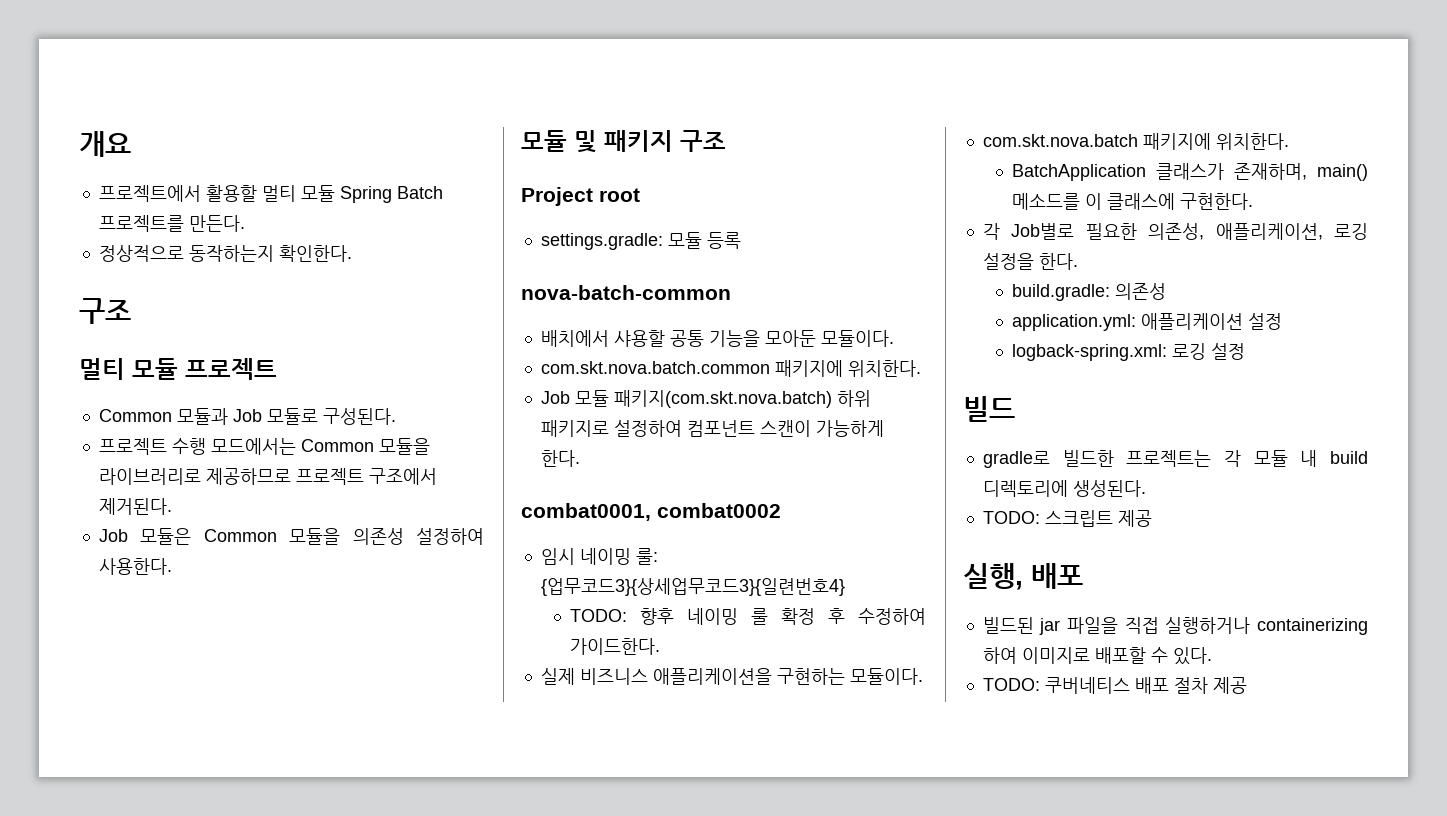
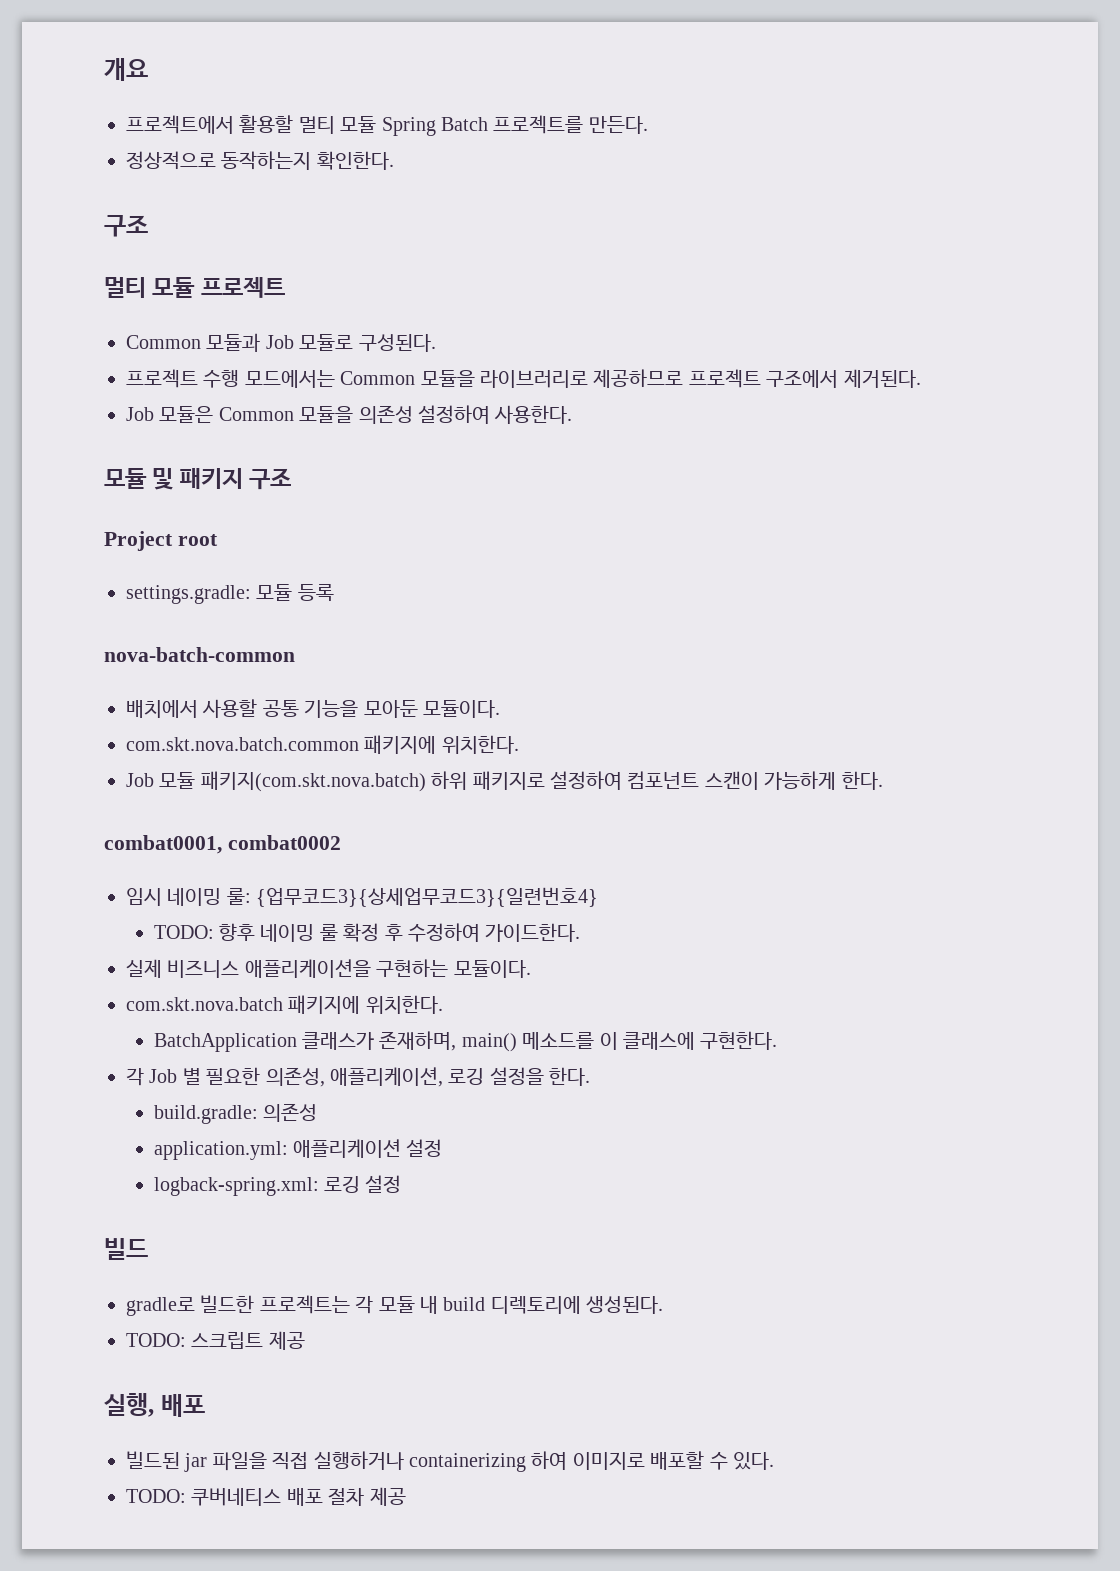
[613,330,665,347] 샤용할 -> [202,699,258,718] 사용할
[1011,223,1075,240] Job별로 -> [149,1068,201,1085] Job 별

